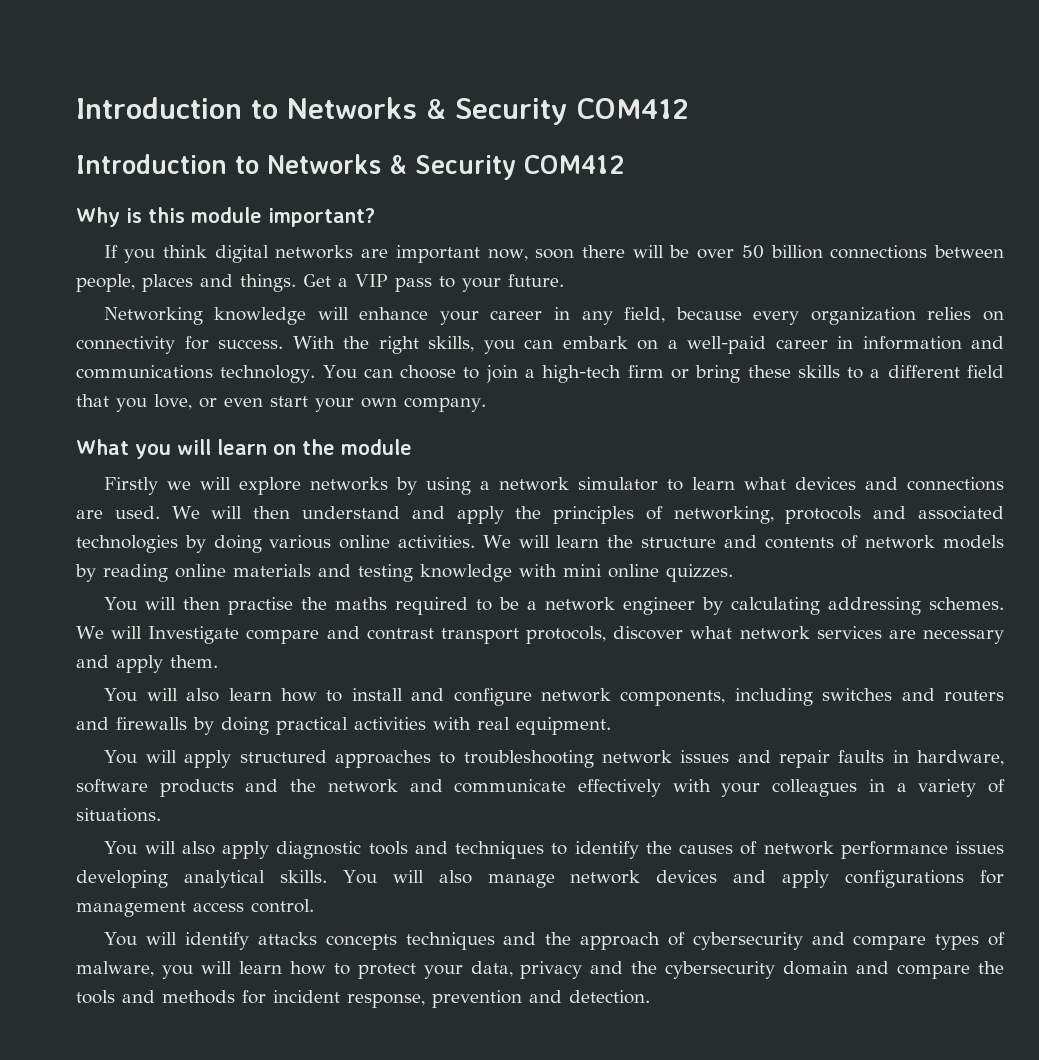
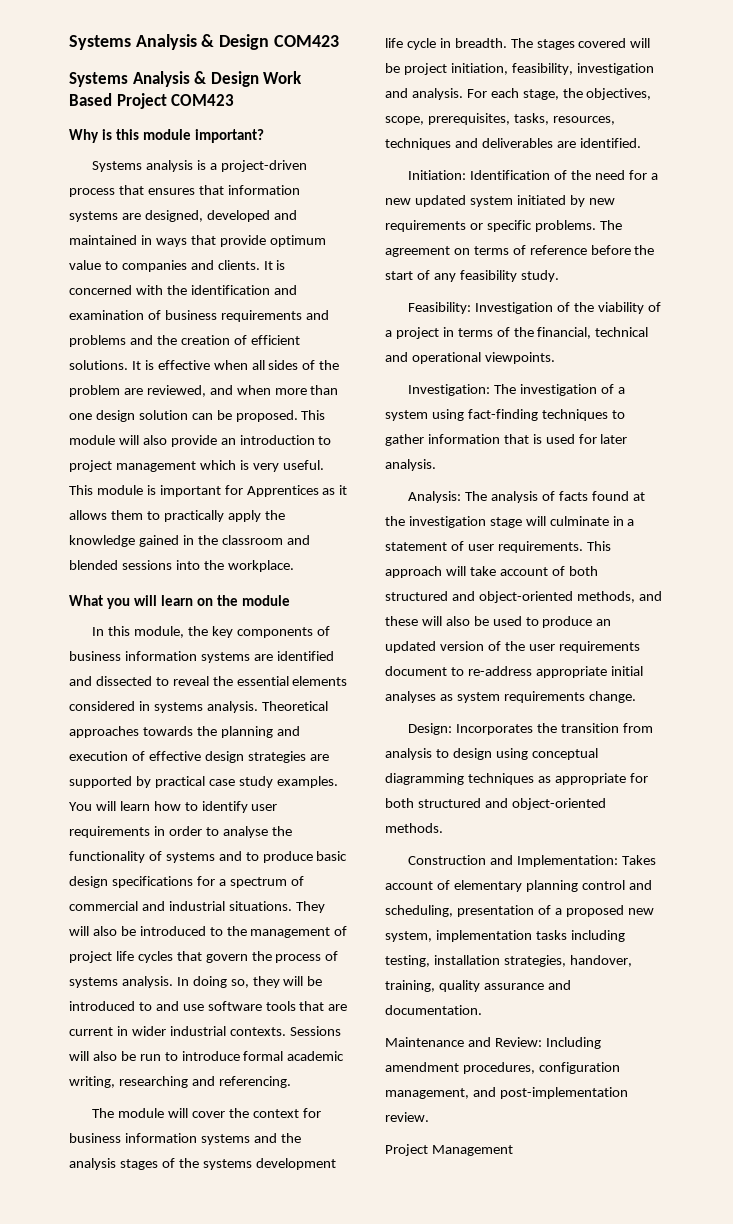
[76,97,689,125] [76,154,625,180] Introduction to Networks & Security COM412 // Introduction to Networks & Security COM412 -> [69,34,339,50] [69,71,303,87] [69,93,235,109] Systems Analysis & Design COM423 // Systems Analysis & Design Work Based Project COM423
[103,245,1005,263] [76,274,564,292] [103,307,1004,325] [76,336,1004,354] [76,365,1004,383] [76,394,486,412] If you think digital networks are important now, soon there will be over 50 billion connections between people, places and things. Get a VIP pass to your future. // Networking knowledge will enhance your career in any field, because every organization relies on connectivity for success. With the right skills, you can embark on a well-paid career in information and communications technology. You can choose to join a high-tech firm or bring these skills to a different field that you love, or even start your own company. -> [92,160,307,172] [69,185,300,197] [69,210,297,222] [69,235,326,247] [69,260,286,272] [69,285,297,295] [69,310,329,322] [69,335,300,347] [69,360,340,370] [69,385,339,397] [69,410,326,422] [69,435,332,447] [69,460,324,472] [69,485,348,497] [69,510,285,522] [69,535,310,547] [69,560,294,572] Systems analysis is a project-driven process that ensures that information systems are designed, developed and maintained in ways that provide optimum value to companies and clients. It is concerned with the identification and examination of business requirements and problems and the creation of efficient solutions. It is effective when all sides of the problem are reviewed, and when more than one design solution can be proposed. This module will also provide an introduction to project management which is very useful. This module is important for Apprentices as it allows them to practically apply the knowledge gained in the classroom and blended sessions into the workplace.
[103,477,1005,495] [76,506,1005,524] [76,535,1005,553] [75,564,733,582] [103,597,1004,615] [76,626,1005,644] [76,655,218,673] [103,688,1004,706] [76,717,611,735] [103,750,1005,768] [76,779,1005,797] [76,808,161,822] [103,841,1005,859] [76,870,1004,888] [76,899,314,917] [103,932,1005,950] [76,961,1004,979] [76,990,650,1008] Firstly we will explore networks by using a network simulator to learn what devices and connections are used. We will then understand and apply the principles of networking, protocols and associated technologies by doing various online activities. We will learn the structure and contents of network models by reading online materials and testing knowledge with mini online quizzes. // You will then practise the maths required to be a network engineer by calculating addressing schemes. We will Investigate compare and contrast transport protocols, discover what network services are necessary and apply them. // You will also learn how to install and configure network components, including switches and routers and firewalls by doing practical activities with real equipment. // You will apply structured approaches to troubleshooting network issues and repair faults in hardware, software products and the network and communicate effectively with your colleagues in a variety of situations. // You will also apply diagnostic tools and techniques to identify the causes of network performance issues developing analytical skills. You will also manage network devices and apply configurations for management access control. // You will identify attacks concepts techniques and the approach of cybersecurity and compare types of malware, you will learn how to protect your data, privacy and the cybersecurity domain and compare the tools and methods for incident response, prevention and detection. -> [92,626,330,638] [69,651,334,663] [69,676,348,686] [69,701,328,713] [69,726,300,738] [69,751,329,763] [69,776,338,788] [69,801,278,813] [69,826,292,838] [69,851,348,863] [69,876,304,888] [69,901,325,913] [69,926,348,938] [69,951,339,963] [69,976,323,988] [69,1001,348,1011] [69,1026,341,1036] [69,1051,345,1061] [69,1076,291,1088] [92,1108,321,1118] [69,1133,301,1145] [69,1158,336,1170] [385,38,651,50] [385,63,654,75] [385,88,652,100] [385,113,615,125] [385,138,641,150] [408,170,658,180] [385,195,615,207] [385,220,622,232] [385,245,655,257] [385,270,559,282] [408,302,661,314] [385,327,649,339] [385,352,555,364] [408,384,625,396] [385,409,625,421] [385,434,628,446] [385,459,436,471] [408,491,645,503] [385,516,635,528] [385,541,611,553] [385,566,598,578] [385,591,662,603] [385,616,612,628] [385,641,640,653] [385,666,643,678] [385,691,636,703] [408,723,653,735] [385,748,598,760] [385,773,648,785] [385,798,606,810] [385,823,443,833] [408,855,656,867] [385,880,652,892] [385,905,654,917] [385,930,625,942] [385,955,632,967] [385,980,571,992] [385,1005,482,1015] [385,1037,601,1049] [385,1062,620,1074] [385,1087,628,1099] [385,1112,429,1122] [385,1144,513,1156] In this module, the key components of business information systems are identified and dissected to reveal the essential elements considered in systems analysis. Theoretical approaches towards the planning and execution of effective design strategies are supported by practical case study examples. You will learn how to identify user requirements in order to analyse the functionality of systems and to produce basic design specifications for a spectrum of commercial and industrial situations. They will also be introduced to the management of project life cycles that govern the process of systems analysis. In doing so, they will be introduced to and use software tools that are current in wider industrial contexts. Sessions will also be run to introduce formal academic writing, researching and referencing. // The module will cover the context for business information systems and the analysis stages of the systems development life cycle in breadth. The stages covered will be project initiation, feasibility, investigation and analysis. For each stage, the objectives, scope, prerequisites, tasks, resources, techniques and deliverables are identified. // Initiation: Identification of the need for a new updated system initiated by new requirements or specific problems. The agreement on terms of reference before the start of any feasibility study. // Feasibility: Investigation of the viability of a project in terms of the financial, technical and operational viewpoints. // Investigation: The investigation of a system using fact-finding techniques to gather information that is used for later analysis. // Analysis: The analysis of facts found at the investigation stage will culminate in a statement of user requirements. This approach will take account of both structured and object-oriented methods, and these will also be used to produce an updated version of the user requirements document to re-address appropriate initial analyses as system requirements change. // Design: Incorporates the transition from analysis to design using conceptual diagramming techniques as appropriate for both structured and object-oriented methods. // Construction and Implementation: Takes account of elementary planning control and scheduling, presentation of a proposed new system, implementation tasks including testing, installation strategies, handover, training, quality assurance and documentation. // Maintenance and Review: Including amendment procedures, configuration management, and post-implementation review. // Project Management

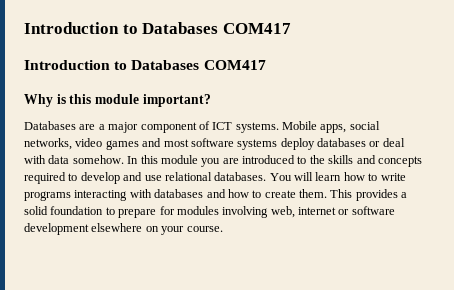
[69,34,339,50] [69,71,303,87] [69,93,235,109] Systems Analysis & Design COM423 // Systems Analysis & Design Work Based Project COM423 -> [24,22,291,34] [24,60,266,70] Introduction to Databases COM417 // Introduction to Databases COM417
[92,160,307,172] [69,185,300,197] [69,210,297,222] [69,235,326,247] [69,260,286,272] [69,285,297,295] [69,310,329,322] [69,335,300,347] [69,360,340,370] [69,385,339,397] [69,410,326,422] [69,435,332,447] [69,460,324,472] [69,485,348,497] [69,510,285,522] [69,535,310,547] [69,560,294,572] [69,595,291,609] [92,626,330,638] [69,651,334,663] [69,676,348,686] [69,701,328,713] [69,726,300,738] [69,751,329,763] [69,776,338,788] Systems analysis is a project-driven process that ensures that information systems are designed, developed and maintained in ways that provide optimum value to companies and clients. It is concerned with the identification and examination of business requirements and problems and the creation of efficient solutions. It is effective when all sides of the problem are reviewed, and when more than one design solution can be proposed. This module will also provide an introduction to project management which is very useful. This module is important for Apprentices as it allows them to practically apply the knowledge gained in the classroom and blended sessions into the workplace. // What you will learn on the module // In this module, the key components of business information systems are identified and dissected to reveal the essential elements considered in systems analysis. Theoretical approaches towards the planning and execution of effective design strategies are supported by practical case study examples. -> [24,121,380,133] [24,138,405,150] [24,155,422,167] [24,172,267,184] Databases are a major component of ICT systems. Mobile apps, social networks, video games and most software systems deploy databases or deal with data somehow. In this module you are introduced to the skills and concepts required to develop and use relational databases.
[201,801,278,813] [69,826,292,838] [69,851,348,863] [69,876,304,888] [69,901,325,913] [69,926,348,938] [69,951,339,963] [69,976,323,988] [69,1001,348,1011] [69,1026,341,1036] [69,1051,345,1061] [69,1076,291,1088] [92,1108,321,1118] [69,1133,301,1145] [69,1158,336,1170] [385,38,651,50] [385,63,654,75] [385,88,652,100] [385,113,615,125] [385,138,641,150] [408,170,658,180] [385,195,615,207] [385,220,622,232] [385,245,655,257] [385,270,559,282] [408,302,661,314] [385,327,649,339] [385,352,555,364] [408,384,625,396] [385,409,625,421] [385,434,628,446] [385,459,436,471] [408,491,645,503] [385,516,635,528] [385,541,611,553] [385,566,598,578] [385,591,662,603] [385,616,612,628] [385,641,640,653] [385,666,643,678] [385,691,636,703] [408,723,653,735] [385,748,598,760] [385,773,648,785] [385,798,606,810] [385,823,443,833] [408,855,656,867] [385,880,652,892] [385,905,654,917] [385,930,625,942] [385,955,632,967] [385,980,571,992] [385,1005,482,1015] [385,1037,601,1049] [385,1062,620,1074] [385,1087,628,1099] [385,1112,429,1122] [385,1144,513,1156] identify user requirements in order to analyse the functionality of systems and to produce basic design specifications for a spectrum of commercial and industrial situations. They will also be introduced to the management of project life cycles that govern the process of systems analysis. In doing so, they will be introduced to and use software tools that are current in wider industrial contexts. Sessions will also be run to introduce formal academic writing, researching and referencing. // The module will cover the context for business information systems and the analysis stages of the systems development life cycle in breadth. The stages covered will be project initiation, feasibility, investigation and analysis. For each stage, the objectives, scope, prerequisites, tasks, resources, techniques and deliverables are identified. // Initiation: Identification of the need for a new updated system initiated by new requirements or specific problems. The agreement on terms of reference before the start of any feasibility study. // Feasibility: Investigation of the viability of a project in terms of the financial, technical and operational viewpoints. // Investigation: The investigation of a system using fact-finding techniques to gather information that is used for later analysis. // Analysis: The analysis of facts found at the investigation stage will culminate in a statement of user requirements. This approach will take account of both structured and object-oriented methods, and these will also be used to produce an updated version of the user requirements document to re-address appropriate initial analyses as system requirements change. // Design: Incorporates the transition from analysis to design using conceptual diagramming techniques as appropriate for both structured and object-oriented methods. // Construction and Implementation: Takes account of elementary planning control and scheduling, presentation of a proposed new system, implementation tasks including testing, installation strategies, handover, training, quality assurance and documentation. // Maintenance and Review: Including amendment procedures, configuration management, and post-implementation review. // Project Management -> [380,173,406,181] [24,189,408,201] [24,206,395,218] [24,223,223,235] write programs interacting with databases and how to create them. This provides a solid foundation to prepare for modules involving web, internet or software development elsewhere on your course.

